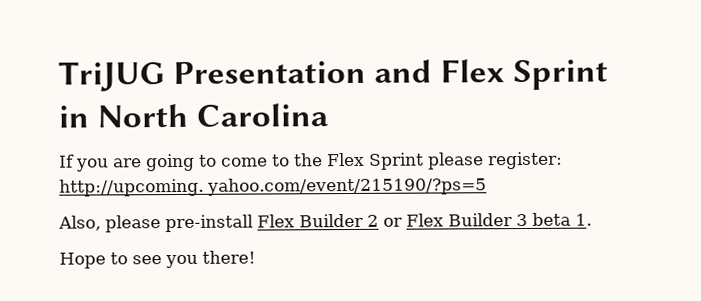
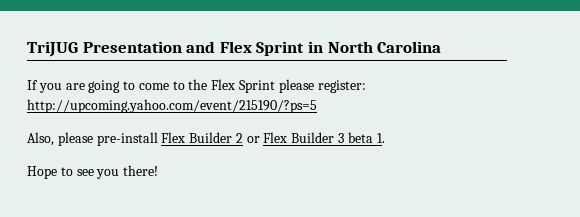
[59,177,487,197] http://upcoming. yahoo.com/event/215190/?ps=5 -> [27,99,317,113] http://upcoming.yahoo.com/event/215190/?ps=5

